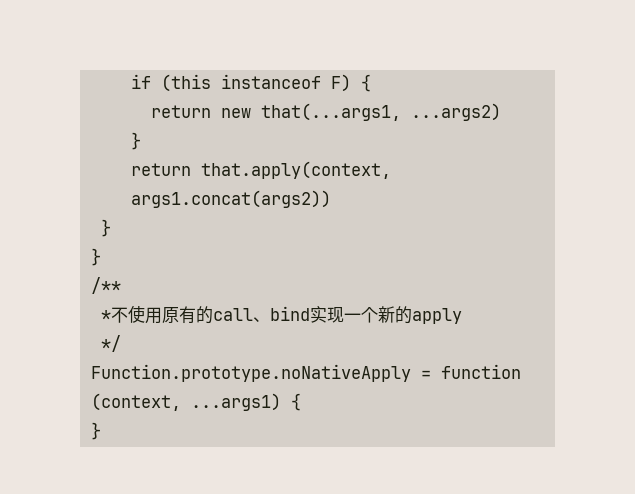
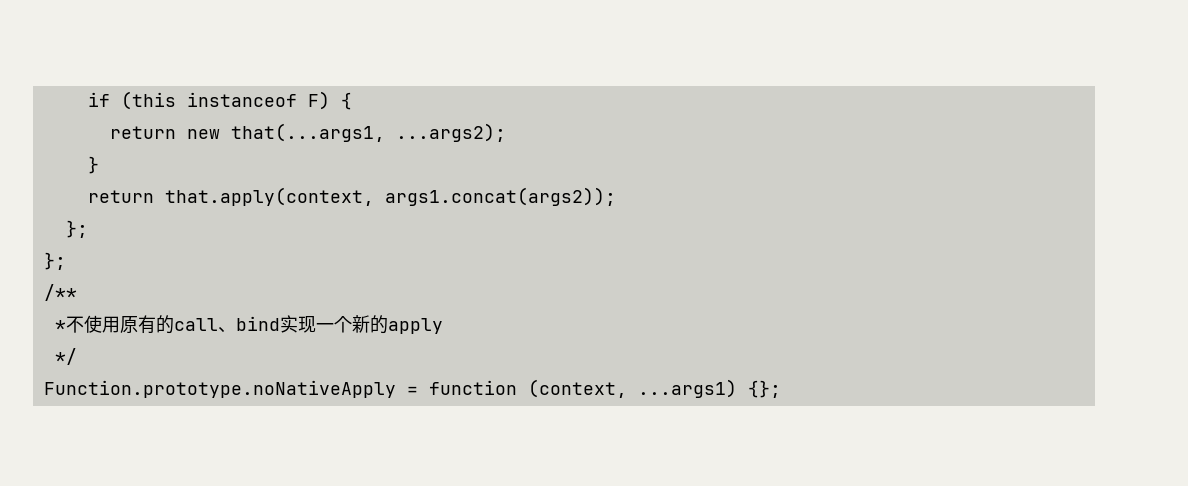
[410,103,501,121] ...args2) -> [395,123,506,142] ...args2);
[130,190,331,208] [100,219,111,237] [90,248,101,266] args1.concat(args2)) // } // } -> [384,187,616,206] [65,220,88,238] [43,252,66,270] args1.concat(args2)); // }; // };
[290,393,301,411] [90,422,101,440] { // } -> [747,380,781,398] {};

